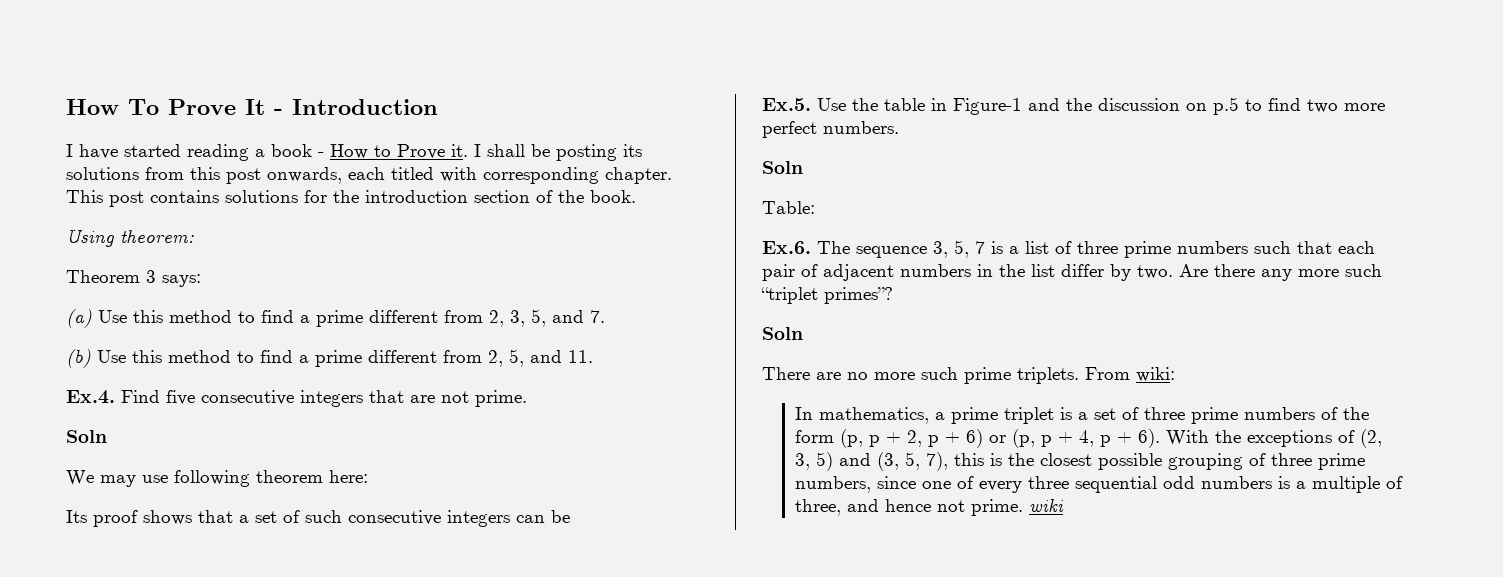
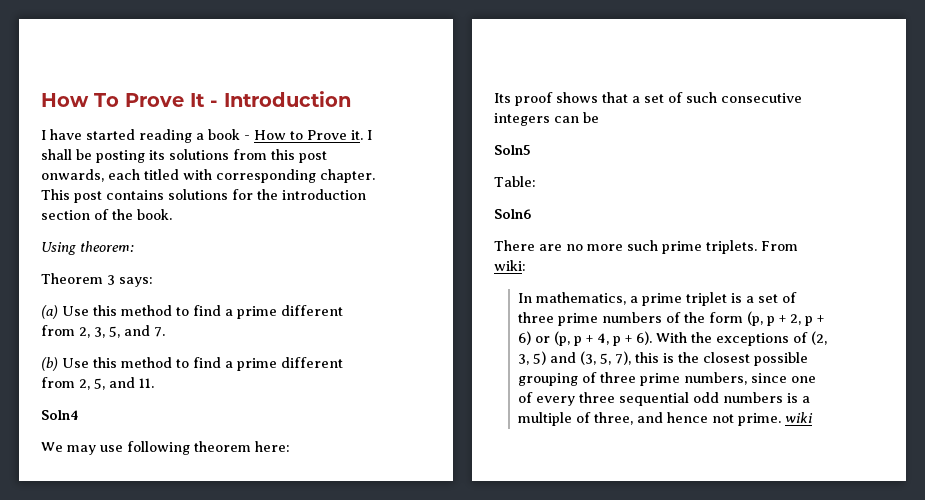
[66,390,527,407] [66,430,107,443] Ex.4. Find five consecutive integers that are not prime. // Soln -> [41,410,78,420] Soln4
[762,97,1385,115] [762,121,899,138] [762,161,803,174] [762,201,815,214] [762,240,1375,258] [762,264,1382,281] [761,287,893,304] [762,327,803,340] Ex.5. Use the table in Figure-1 and the discussion on p.5 to find two more perfect numbers. // Soln // Table: // Ex.6. The sequence 3, 5, 7 is a list of three prime numbers such that each pair of adjacent numbers in the list differ by two. Are there any more such “triplet primes”? // Soln -> [494,145,531,155] [494,176,536,187] [494,209,532,219] Soln5 // Table: // Soln6

